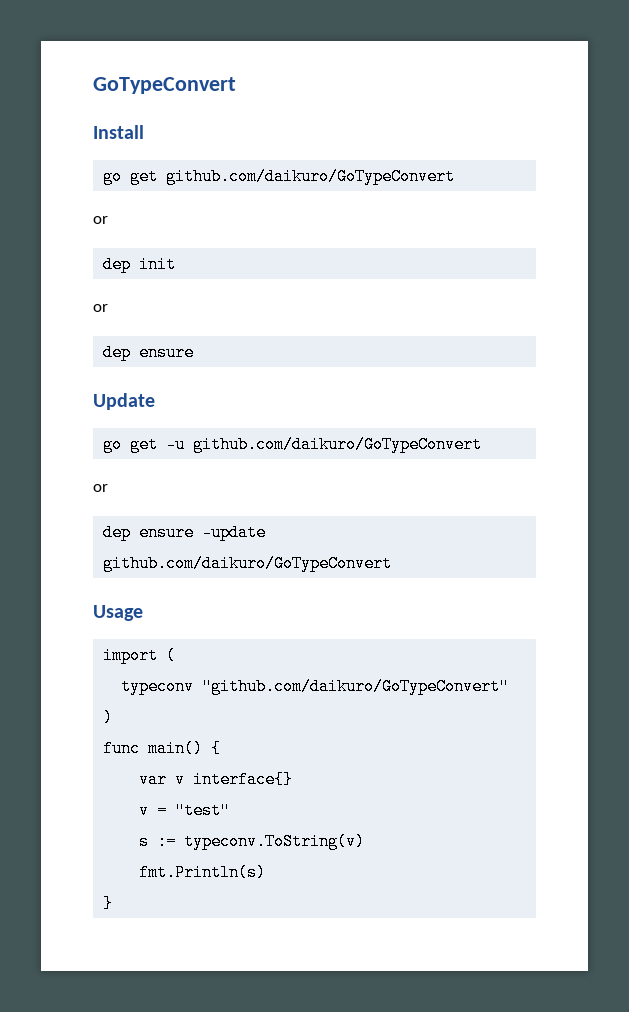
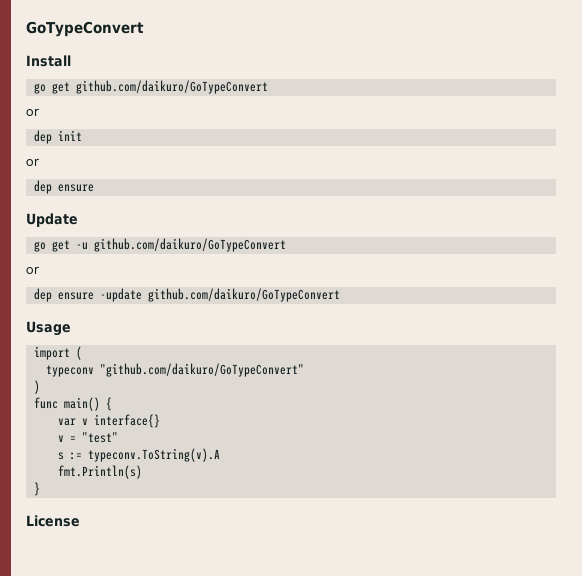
[184,833,366,850] typeconv.ToString(v) -> [87,448,220,462] typeconv.ToString(v).A
(114, 903) none -> [26,515,80,527] // License

